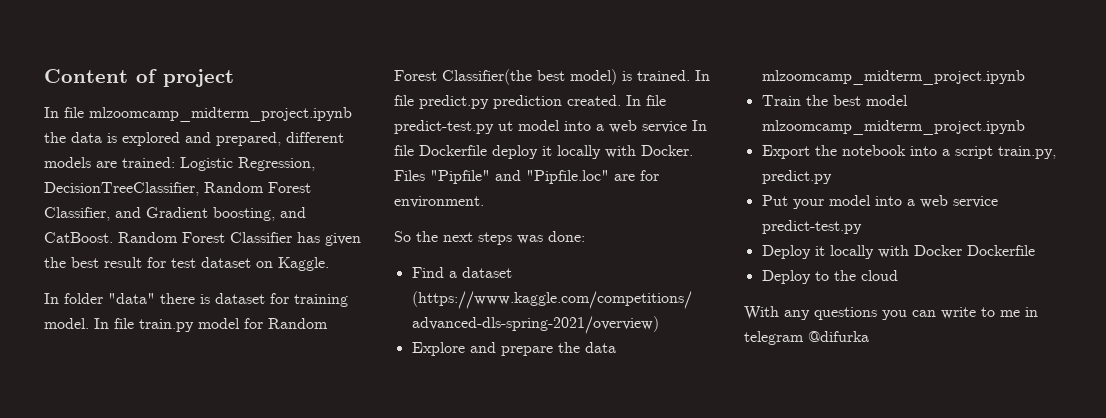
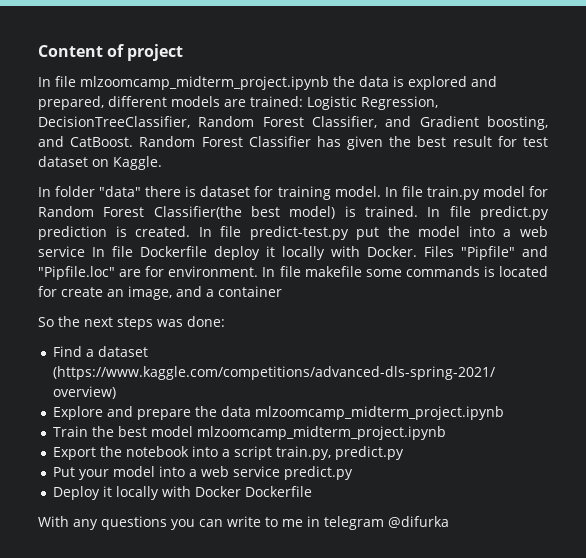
(562, 102) none -> [115,226,127,237] is
[498,121,513,131] ut -> [356,226,410,240] put the
(484, 202) none -> [262,266,549,277] [38,286,282,300] In file makefile some commands is located for create an image, and a container
[761,220,862,234] predict-test.py -> [284,466,354,480] predict.py
[761,270,898,284] // Deploy to the cloud -> (313, 491) none

